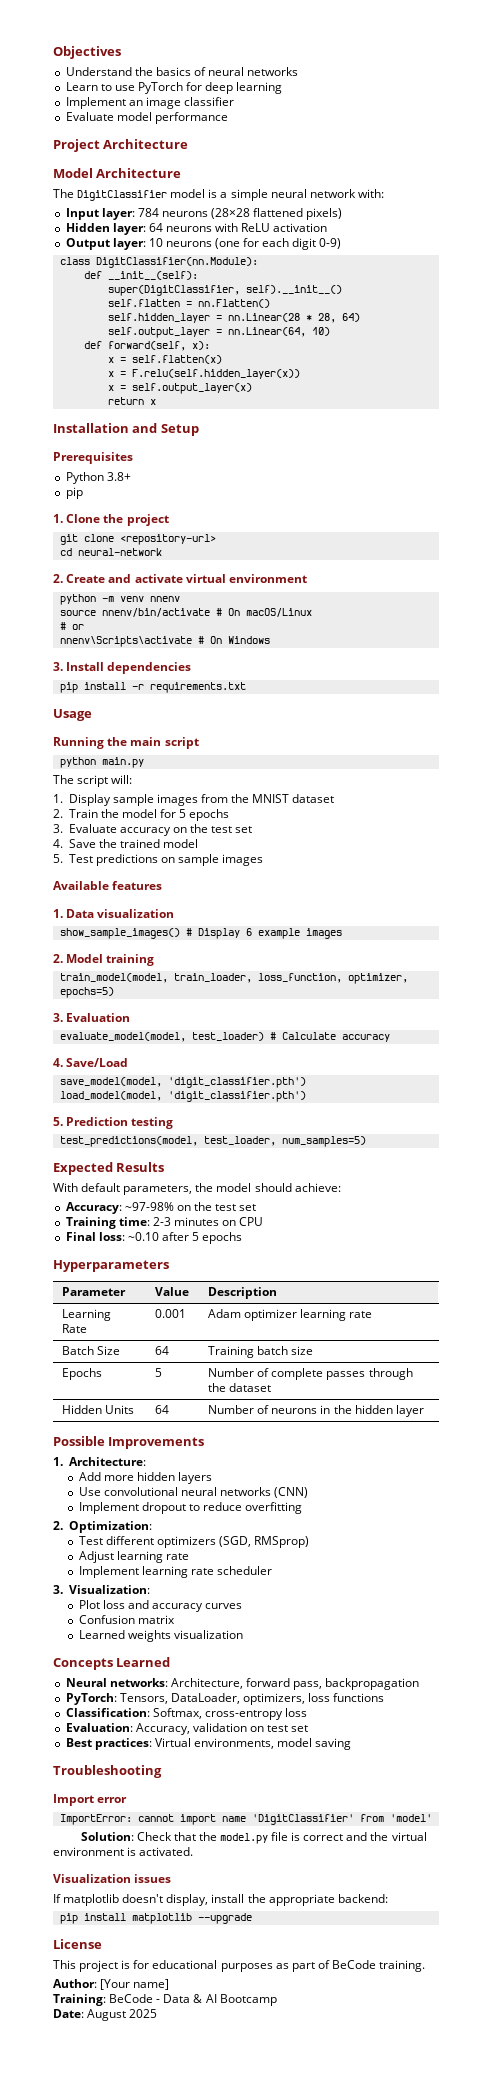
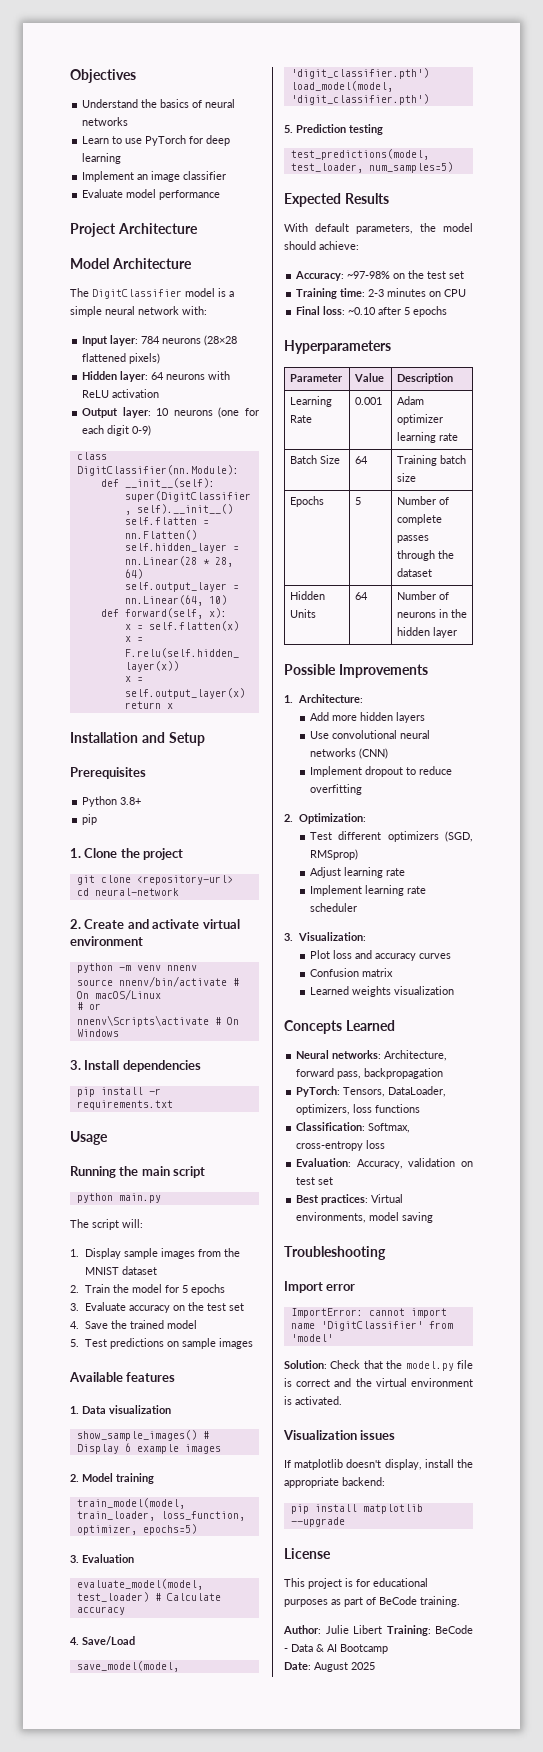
[100,1979,170,1990] [Your name] // -> [325,1625,382,1634] Julie Libert

